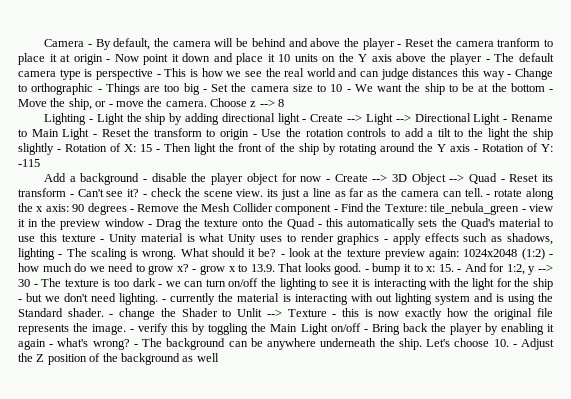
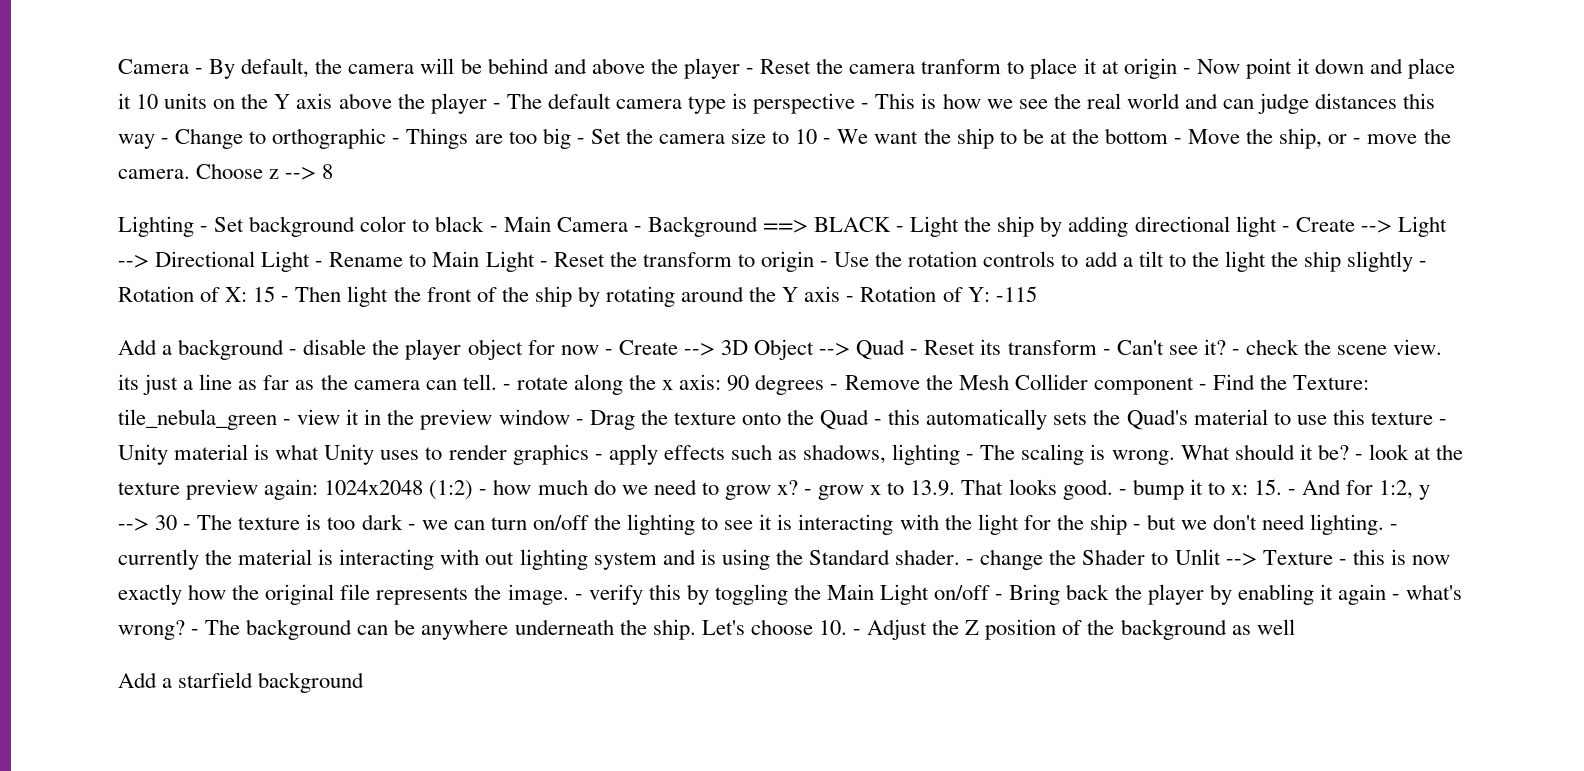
(93, 120) none -> [214,216,905,237] Set background color to black - Main Camera - Background ==> BLACK -
(219, 357) none -> [118,672,365,693] // Add a starfield background

